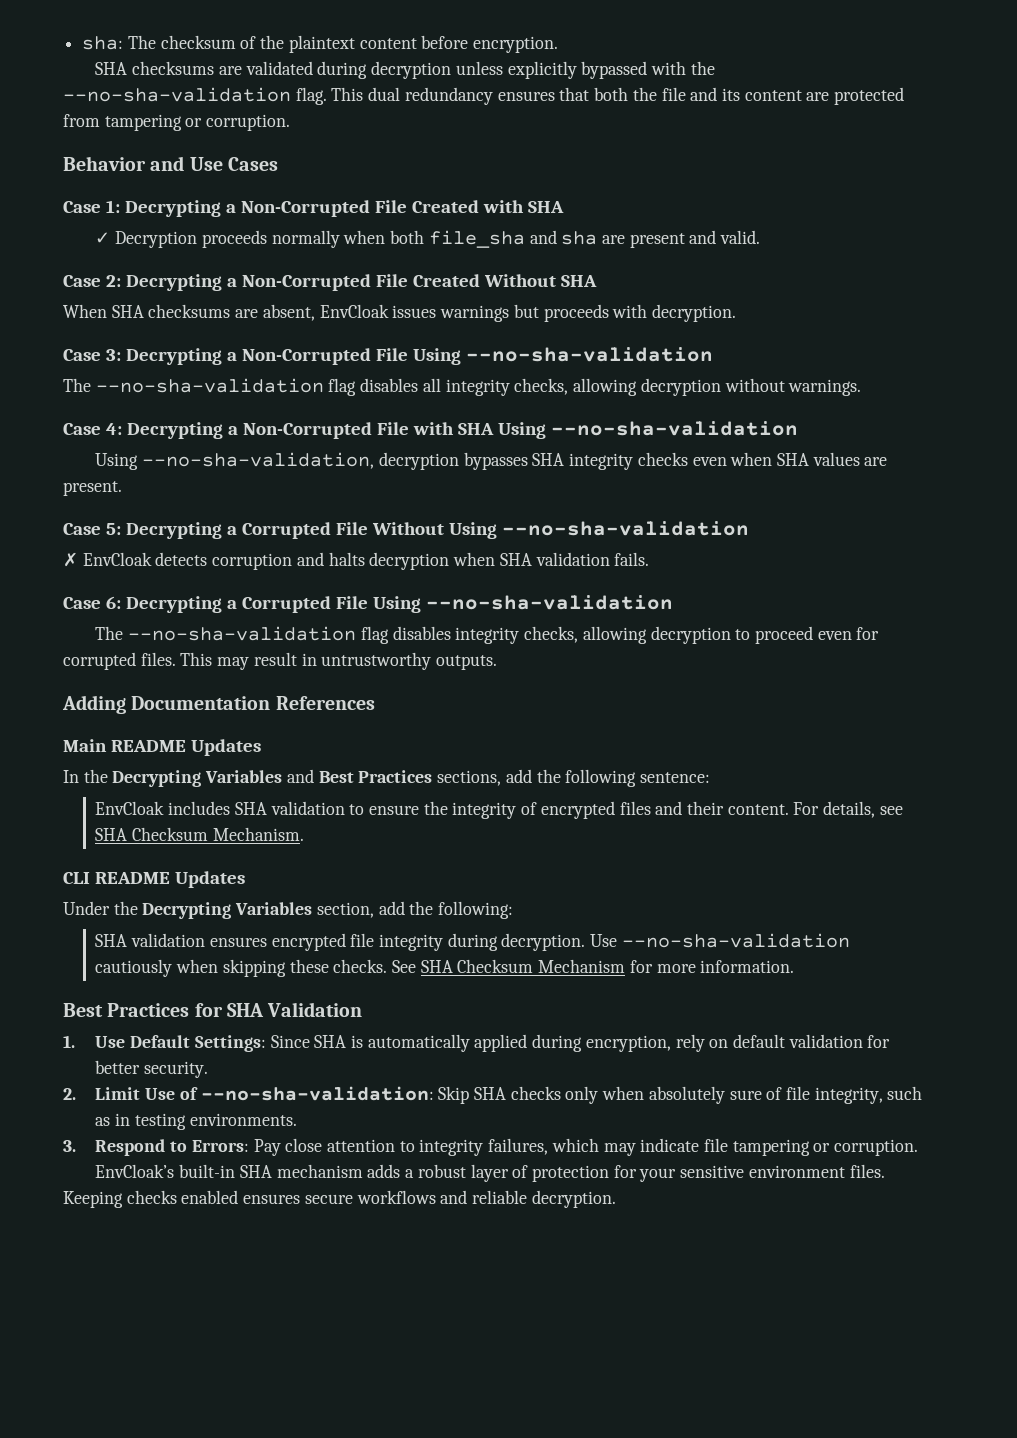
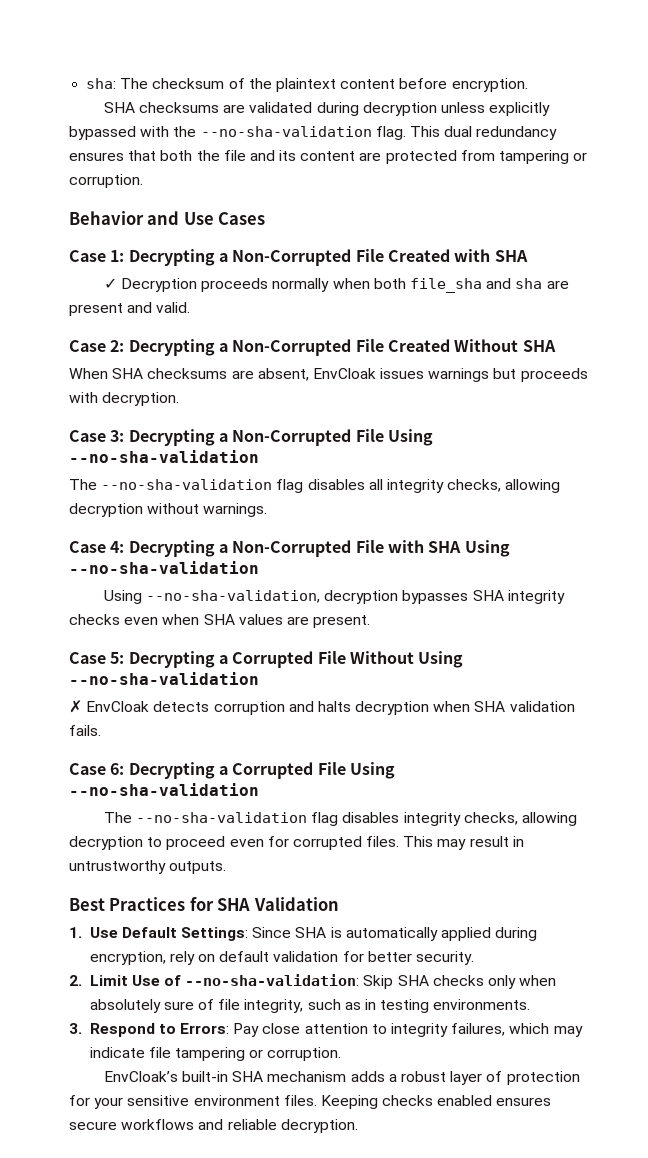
[62,695,375,714] [63,739,261,756] [63,769,710,787] [95,801,903,819] [95,827,304,841] [63,871,245,888] [63,901,514,919] [95,933,850,951] [95,959,795,977] // Adding Documentation References // Main README Updates // In the Decrypting Variables and Best Practices sections, add the following sentence: // EnvCloak includes SHA validation to ensure the integrity of encrypted files and their content. For details, see SHA Checksum Mechanism. // CLI README Updates // Under the Decrypting Variables section, add the following: // SHA validation ensures encrypted file integrity during decryption. Use --no-sha-validation cautiously when skipping these checks. See SHA Checksum Mechanism for more information. -> (227, 867) none

